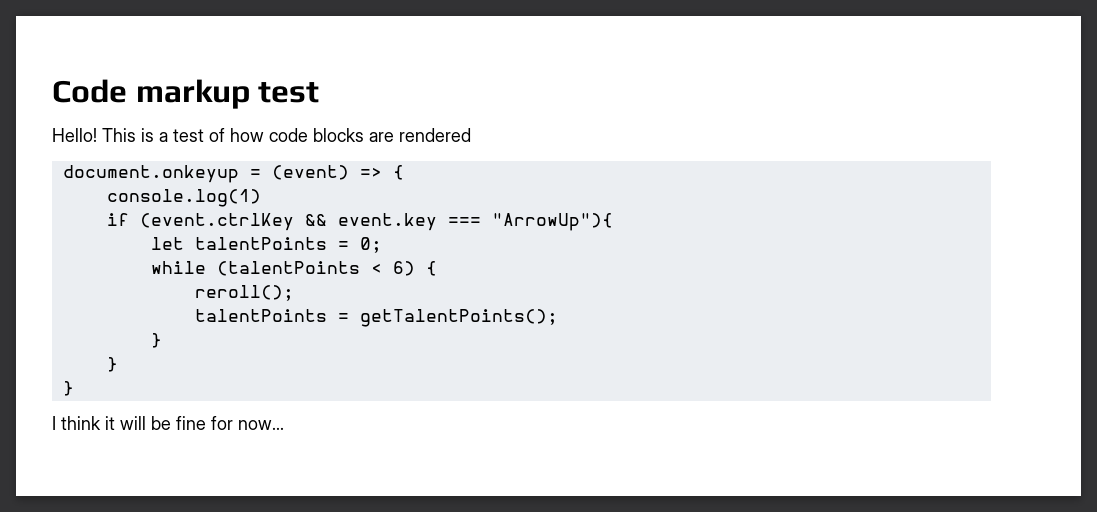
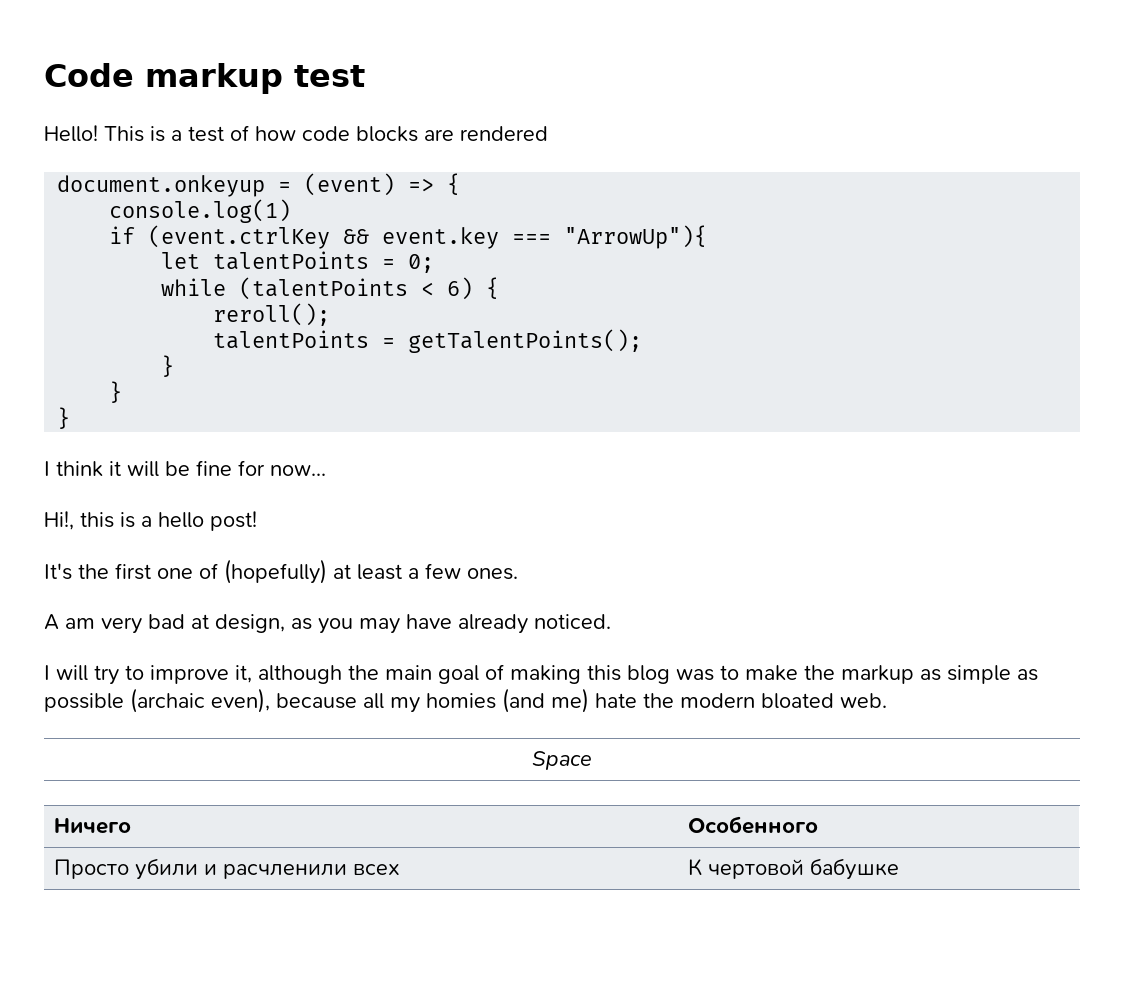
(284, 425) none -> [44,511,257,531] [44,559,518,584] [44,614,611,634] [44,664,1038,685] [44,688,887,713] [532,751,592,770] [54,818,132,834] [688,816,819,834] [54,858,401,880] [688,858,900,880] // Hi!, this is a hello post! // It's the first one of (hopefully) at least a few ones. // A am very bad at design, as you may have already noticed. // I will try to improve it, although the main goal of making this blog was to make the markup as simple as possible (archaic even), because all my homies (and me) hate the modern bloated web. // Space // Ничего | Особенного // Просто убили и расчленили всех | К чертовой бабушке

